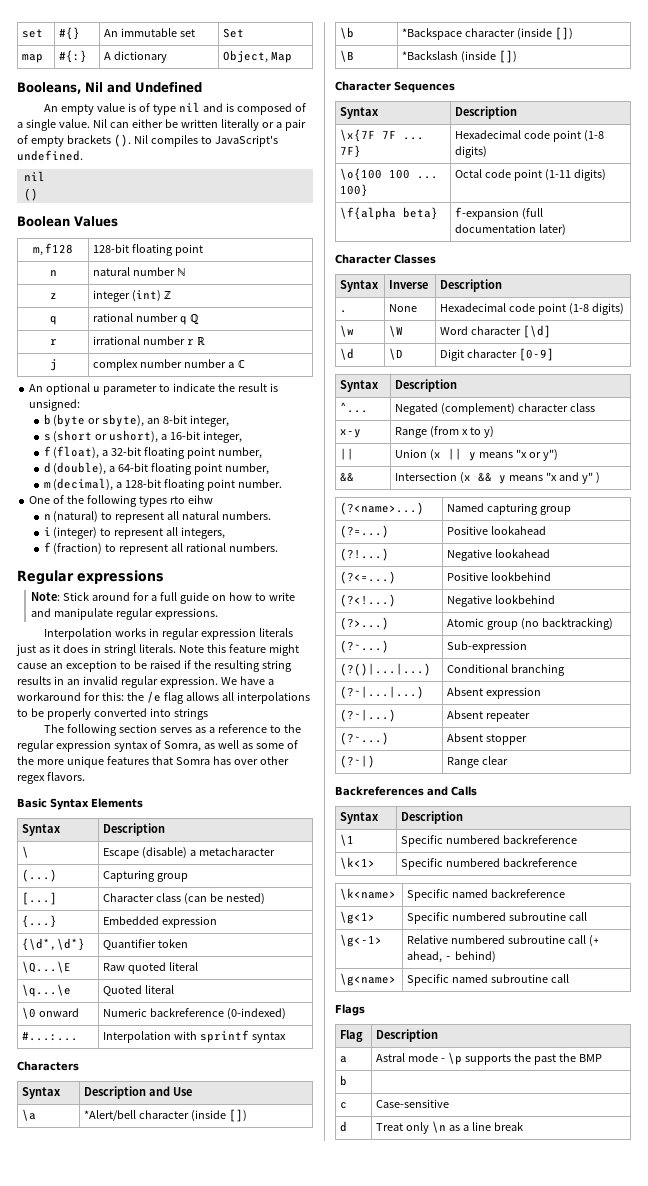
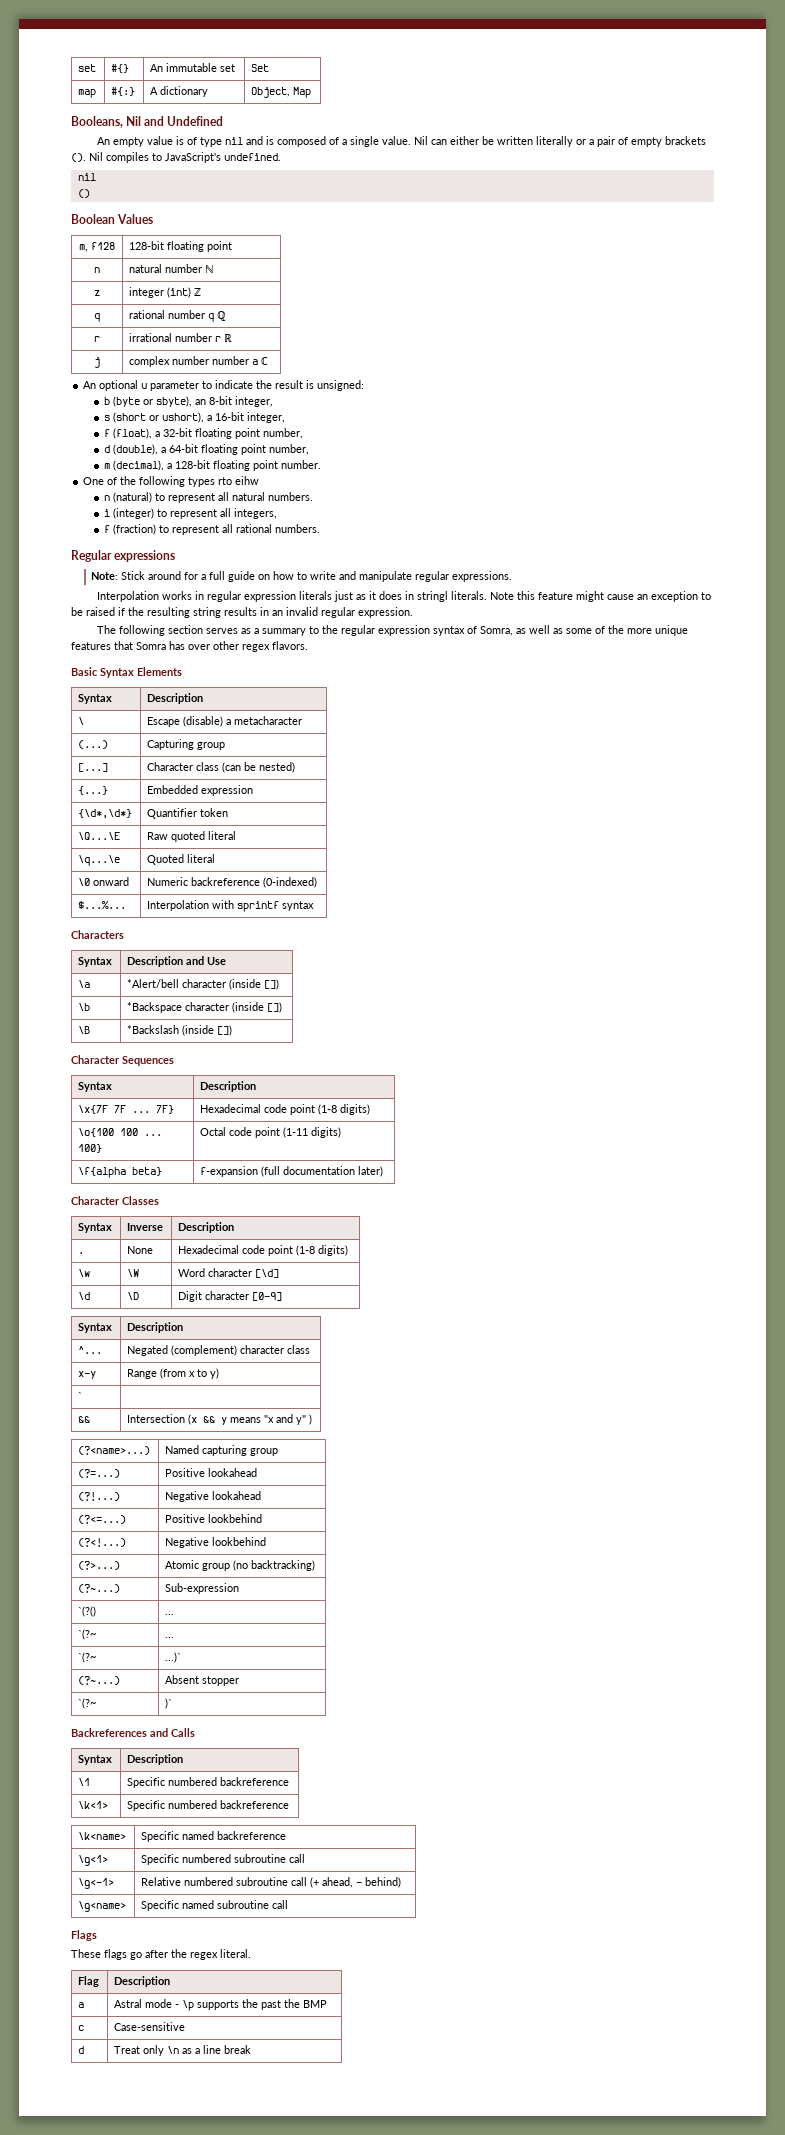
[220,676,274,685] [17,691,310,704] [17,708,208,720] We have a workaround for this: the /e flag allows all interpolations to be properly converted into strings -> (413, 612) none
[217,724,267,733] reference -> [262,628,307,636] summary
[22,1031,79,1041] #...:... -> [78,901,127,909] $...%...
[340,448,355,460] [395,448,559,461] || | Union (x || y means "x or y") -> [78,1392,83,1400] ` |
[340,663,432,676] [447,664,566,676] [340,686,425,699] [447,687,542,699] [340,709,397,722] [447,710,531,722] (?()|...|...) | Conditional branching // (?~|...|...) | Absent expression // (?~|...) | Absent repeater -> [78,1606,97,1617] [165,1614,175,1615] [78,1629,97,1640] [165,1637,175,1638] [78,1652,97,1663] [165,1652,182,1663] `(?() | ... // `(?~ | ... // `(?~ | ...)`
[340,755,376,768] [447,756,509,768] (?~|) | Range clear -> [78,1698,97,1709] [165,1698,173,1709] `(?~ | )`
(365, 1010) none -> [71,1949,251,1960] // These flags go after the regex literal.
[340,1075,348,1086] // b | -> (328, 2004) none

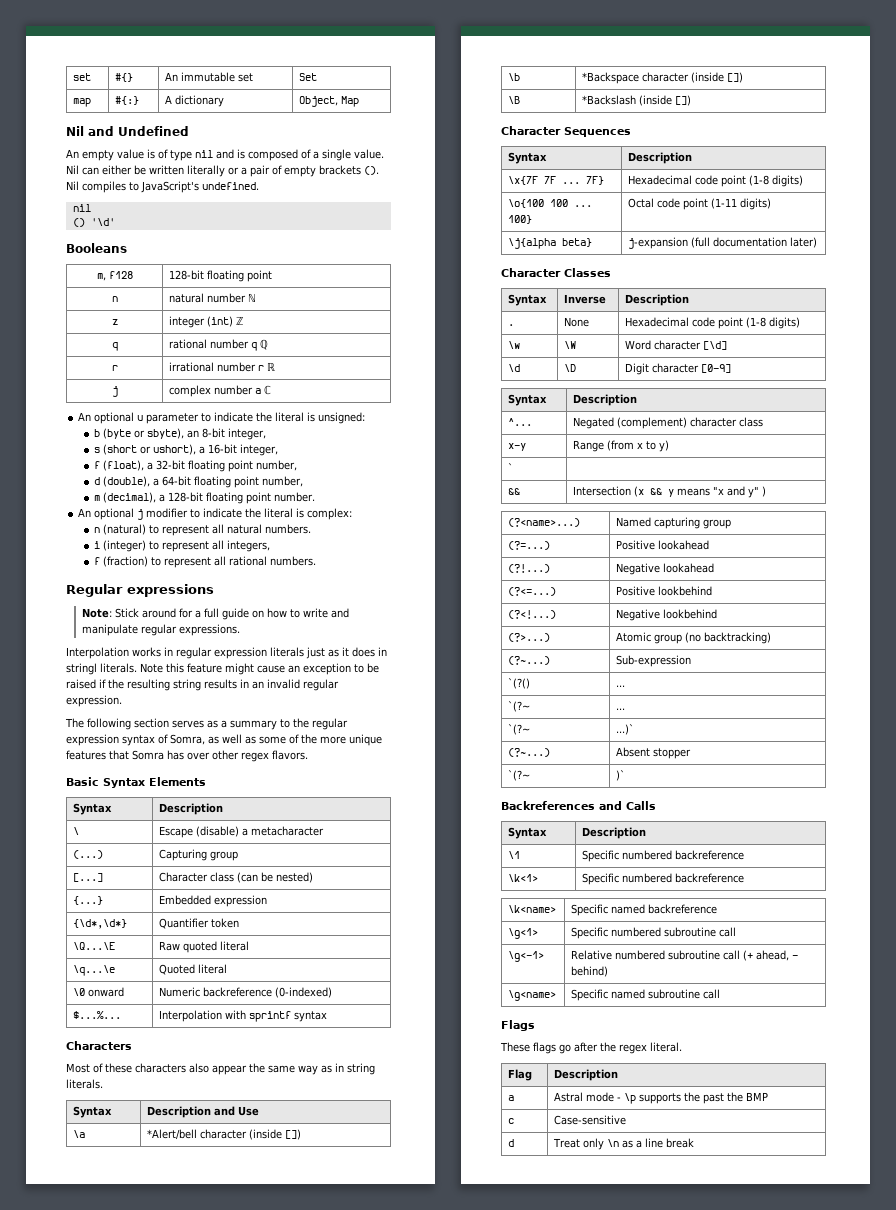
[71,116,123,128] Booleans, -> (360, 101) none
[71,214,154,224] // Boolean Values -> [90,218,115,226] [66,243,127,253] '\d' // Booleans
[212,356,250,365] number -> (254, 390) none
[275,380,304,389] result -> [275,412,305,422] literal
[83,476,260,487] One of the following types rto eihw -> [78,508,353,520] An optional j modifier to indicate the literal is complex:
(124, 934) none -> [66,1063,375,1075] [66,1079,103,1089] // Most of these characters also appear the same way as in string literals.
[78,1167,127,1178] \f{alpha -> [508,238,557,249] \j{alpha
[200,1166,259,1177] f-expansion -> [628,237,689,249] j-expansion

